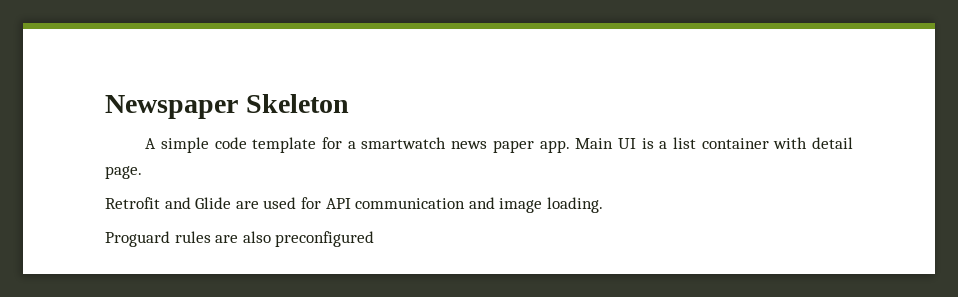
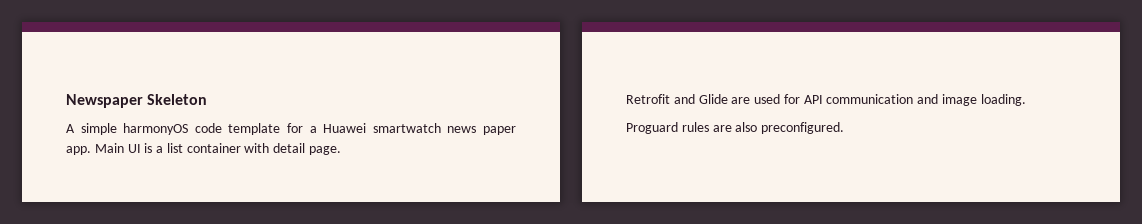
(210, 145) none -> [123,123,189,135] harmonyOS
(356, 145) none -> [323,123,367,133] Huawei
[275,231,375,247] preconfigured -> [761,122,845,134] preconfigured.

